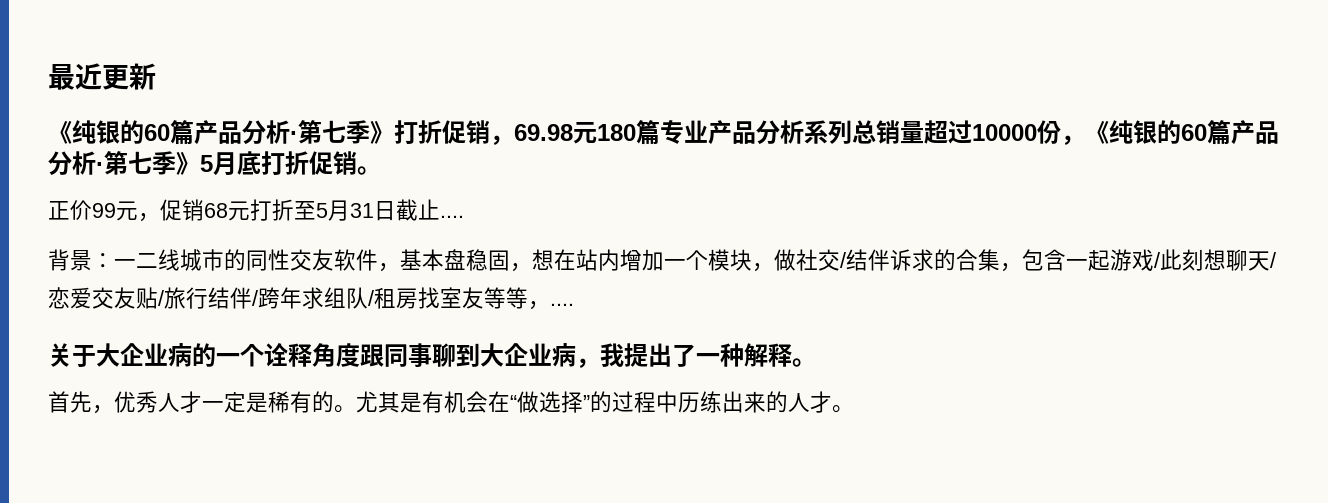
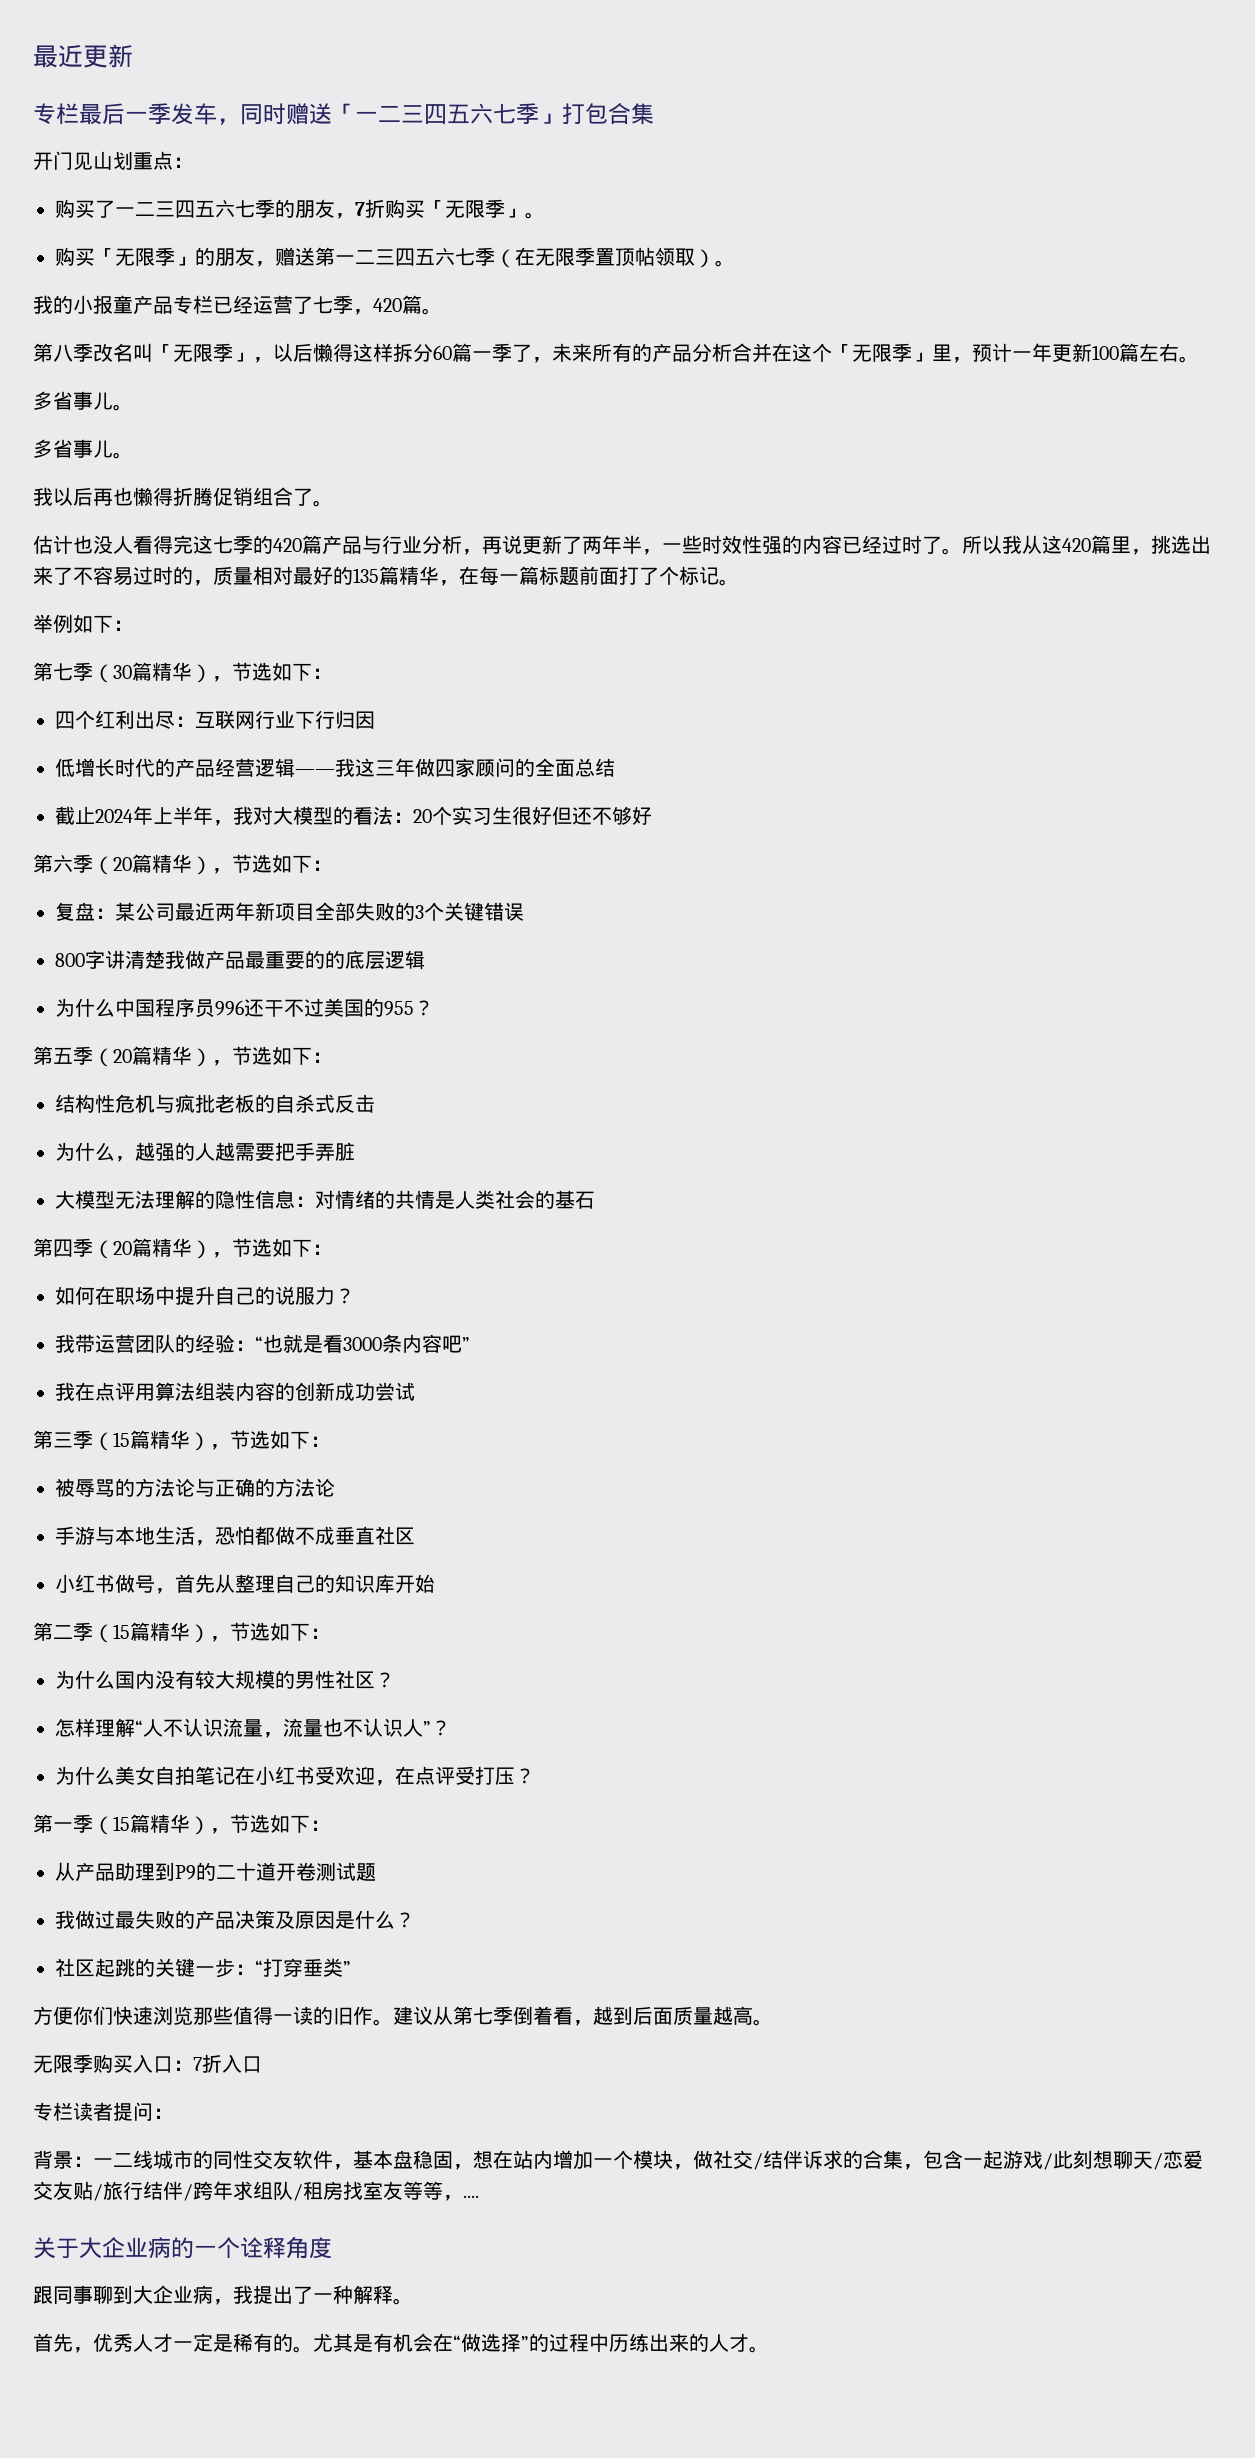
[48,120,1279,145] [48,151,381,176] [48,199,464,222] 《纯银的60篇产品分析·第七季》打折促销，69.98元180篇专业产品分析系列总销量超过10000份，《纯银的60篇产品分析·第七季》5月底打折促销。 // 正价99元，促销68元打折至5月31日截止.... -> [33,103,654,125] [33,151,193,170] [55,199,545,219] [55,247,735,268] [33,295,442,315] [33,343,1199,363] [33,391,133,411] [33,439,133,459] [33,487,333,507] [33,535,1211,555] [33,566,739,586] [33,614,133,633] [33,662,332,683] [55,710,375,729] [55,758,615,778] [55,806,652,826] [33,854,332,875] [55,902,524,921] [55,950,425,970] [55,998,434,1018] [33,1046,332,1067] [55,1094,375,1113] [55,1142,355,1162] [55,1190,595,1209] [33,1238,332,1259] [55,1286,355,1305] [55,1334,470,1353] [55,1382,415,1401] [33,1430,330,1451] [55,1478,335,1497] [55,1526,415,1546] [55,1574,435,1594] [33,1622,330,1643] [55,1670,395,1689] [55,1718,451,1738] [55,1766,535,1786] [33,1814,330,1835] [55,1862,376,1881] [55,1910,415,1929] [55,1958,351,1978] [33,2006,773,2026] [33,2054,262,2073] [33,2102,173,2121] 专栏最后一季发车，同时赠送「一二三四五六七季」打包合集 // 开门见山划重点： // 购买了一二三四五六七季的朋友，7折购买「无限季」。 // 购买「无限季」的朋友，赠送第一二三四五六七季（在无限季置顶帖领取）。 // 我的小报童产品专栏已经运营了七季，420篇。 // 第八季改名叫「无限季」，以后懒得这样拆分60篇一季了，未来所有的产品分析合并在这个「无限季」里，预计一年更新100篇左右。 // 多省事儿。 // 多省事儿。 // 我以后再也懒得折腾促销组合了。 // 估计也没人看得完这七季的420篇产品与行业分析，再说更新了两年半，一些时效性强的内容已经过时了。所以我从这420篇里，挑选出来了不容易过时的，质量相对最好的135篇精华，在每一篇标题前面打了个标记。 // 举例如下： // 第七季（30篇精华），节选如下： // 四个红利出尽：互联网行业下行归因 // 低增长时代的产品经营逻辑——我这三年做四家顾问的全面总结 // 截止2024年上半年，我对大模型的看法：20个实习生很好但还不够好 // 第六季（20篇精华），节选如下： // 复盘：某公司最近两年新项目全部失败的3个关键错误 // 800字讲清楚我做产品最重要的的底层逻辑 // 为什么中国程序员996还干不过美国的955？ // 第五季（20篇精华），节选如下： // 结构性危机与疯批老板的自杀式反击 // 为什么，越强的人越需要把手弄脏 // 大模型无法理解的隐性信息：对情绪的共情是人类社会的基石 // 第四季（20篇精华），节选如下： // 如何在职场中提升自己的说服力？ // 我带运营团队的经验：“也就是看3000条内容吧” // 我在点评用算法组装内容的创新成功尝试 // 第三季（15篇精华），节选如下： // 被辱骂的方法论与正确的方法论 // 手游与本地生活，恐怕都做不成垂直社区 // 小红书做号，首先从整理自己的知识库开始 // 第二季（15篇精华），节选如下： // 为什么国内没有较大规模的男性社区？ // 怎样理解“人不认识流量，流量也不认识人”？ // 为什么美女自拍笔记在小红书受欢迎，在点评受打压？ // 第一季（15篇精华），节选如下： // 从产品助理到P9的二十道开卷测试题 // 我做过最失败的产品决策及原因是什么？ // 社区起跳的关键一步：“打穿垂类” // 方便你们快速浏览那些值得一读的旧作。建议从第七季倒着看，越到后面质量越高。 // 无限季购买入口：7折入口 // 专栏读者提问：
(360, 355) none -> (332, 2248) //

